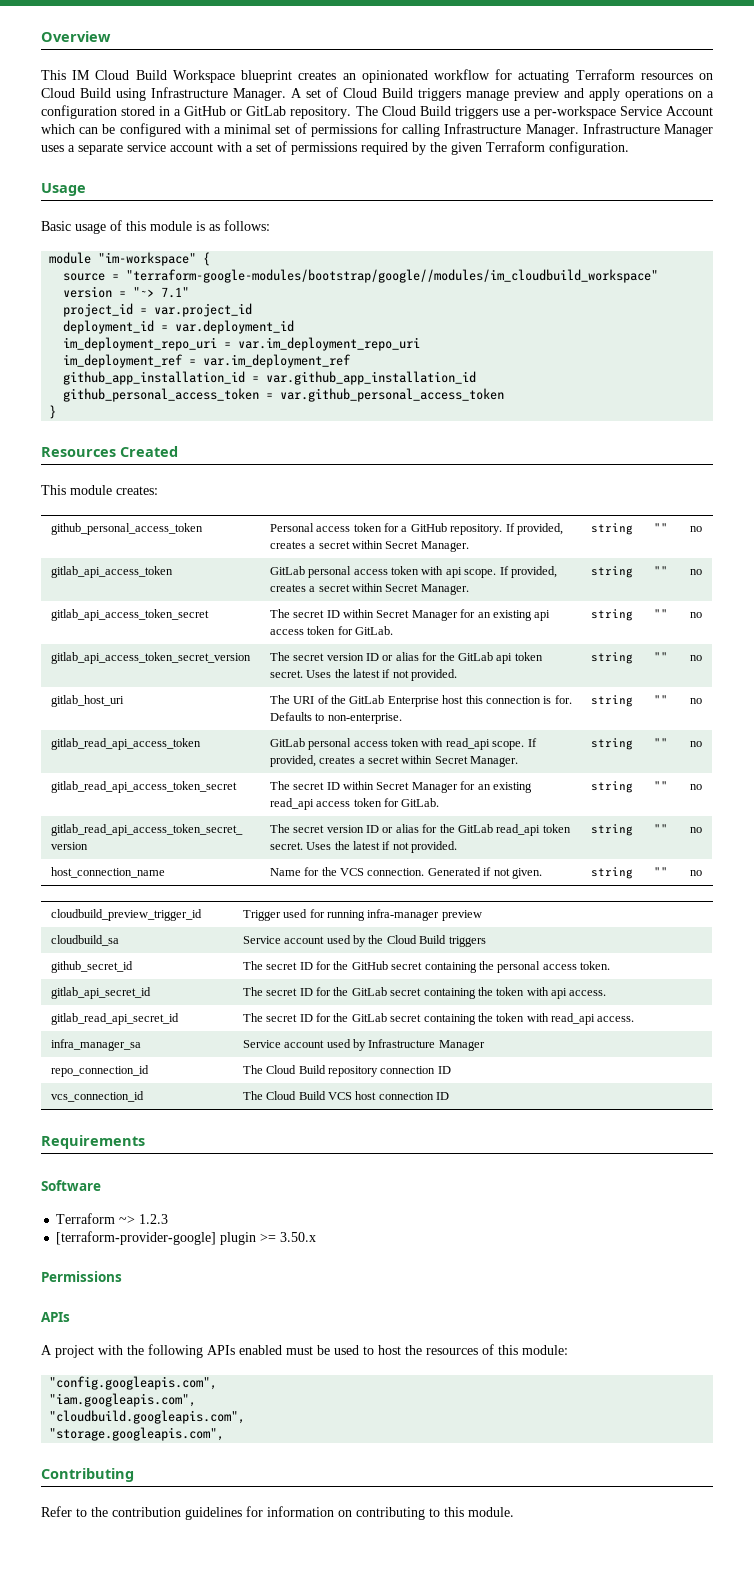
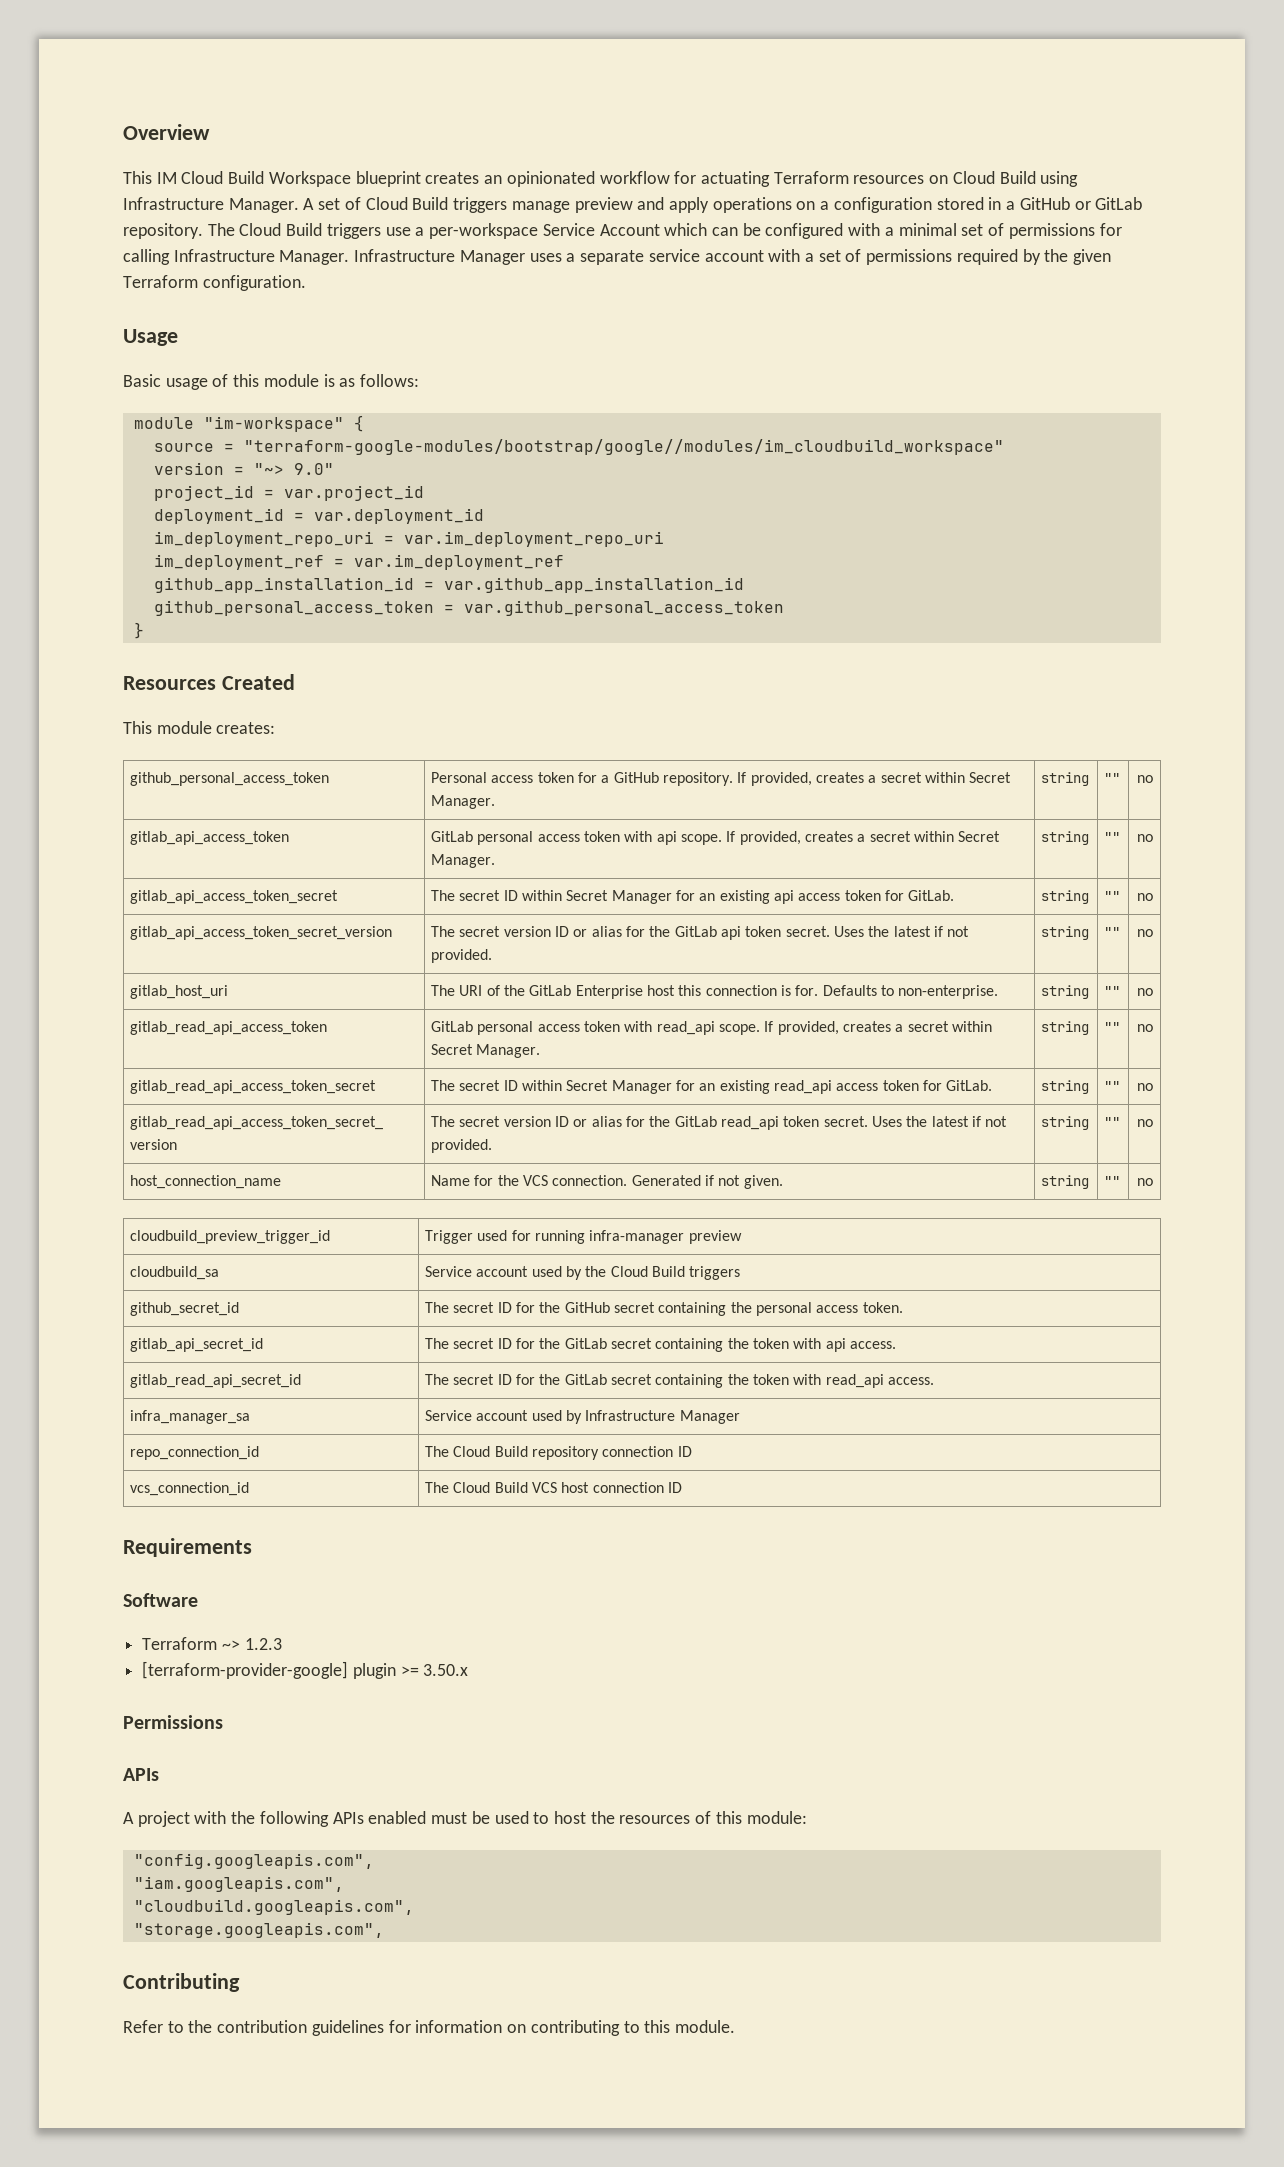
[161,287,190,298] 7.1" -> [293,463,334,475] 9.0"

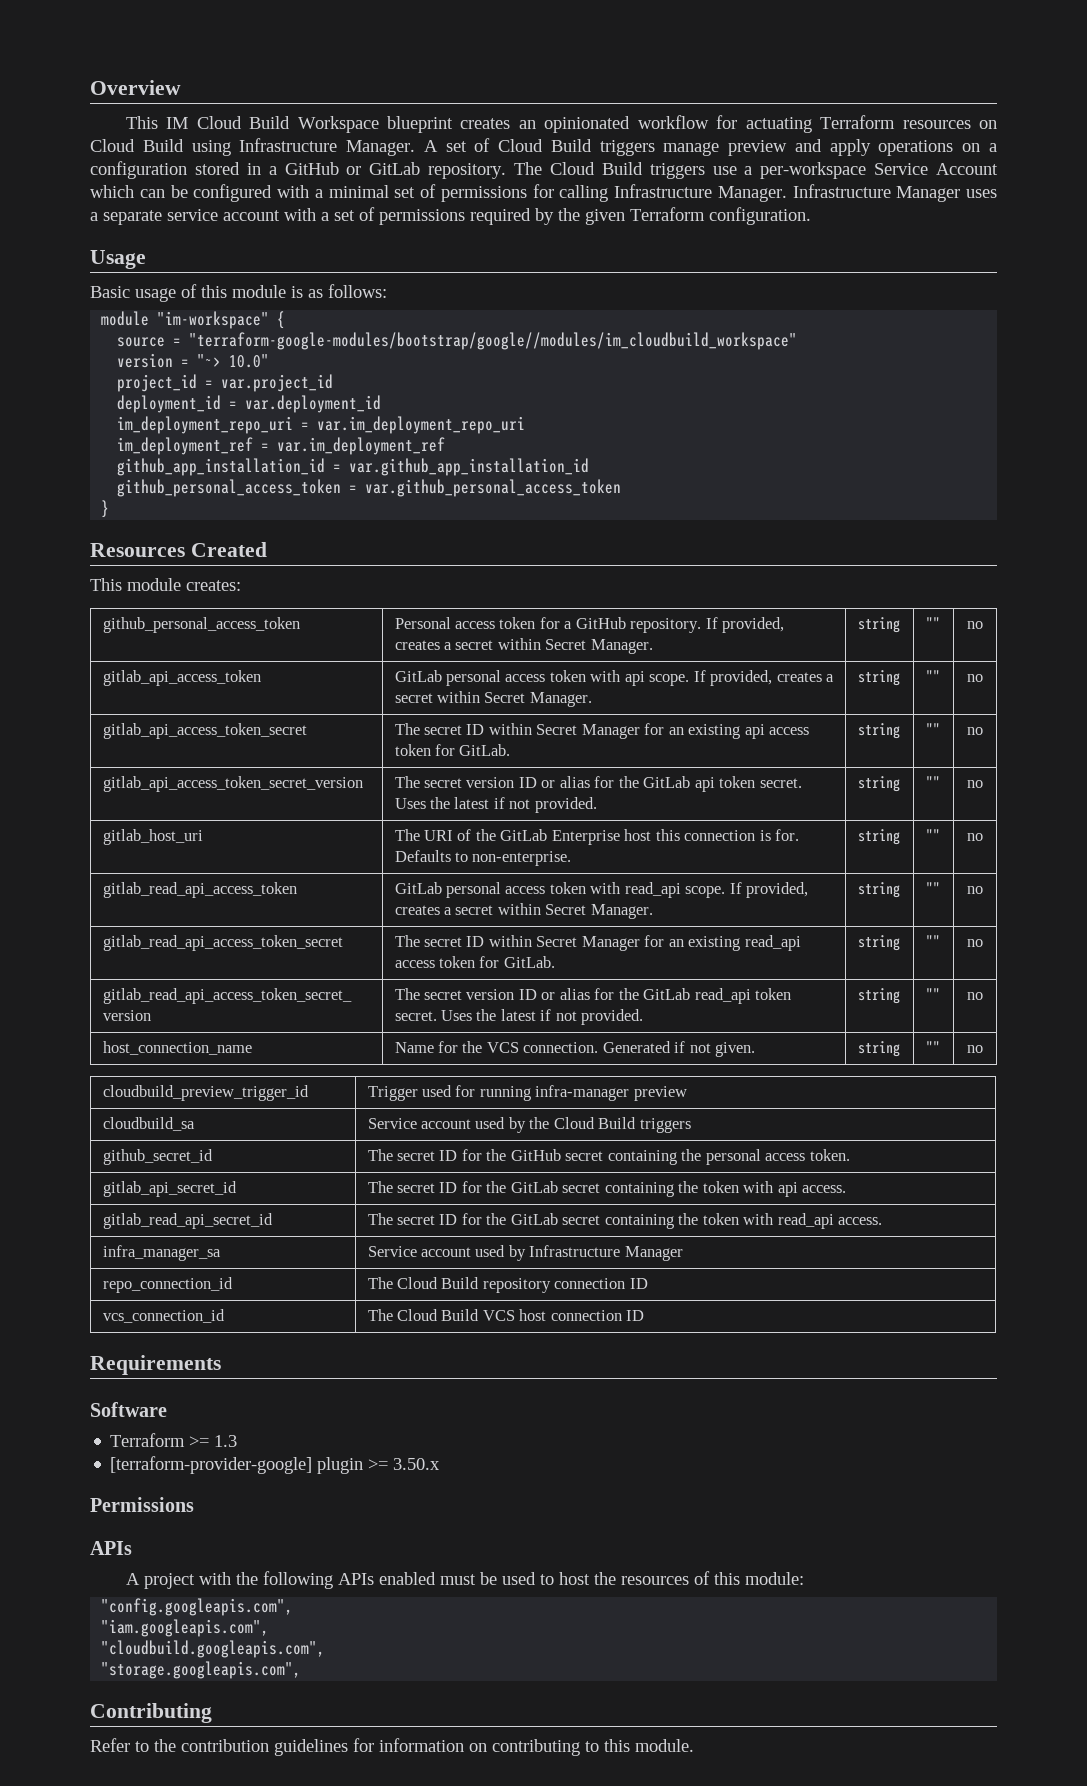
[293,463,334,475] 9.0" -> [229,354,270,368] 10.0"
[221,1638,282,1650] ~> 1.2.3 -> [189,1435,238,1447] >= 1.3

